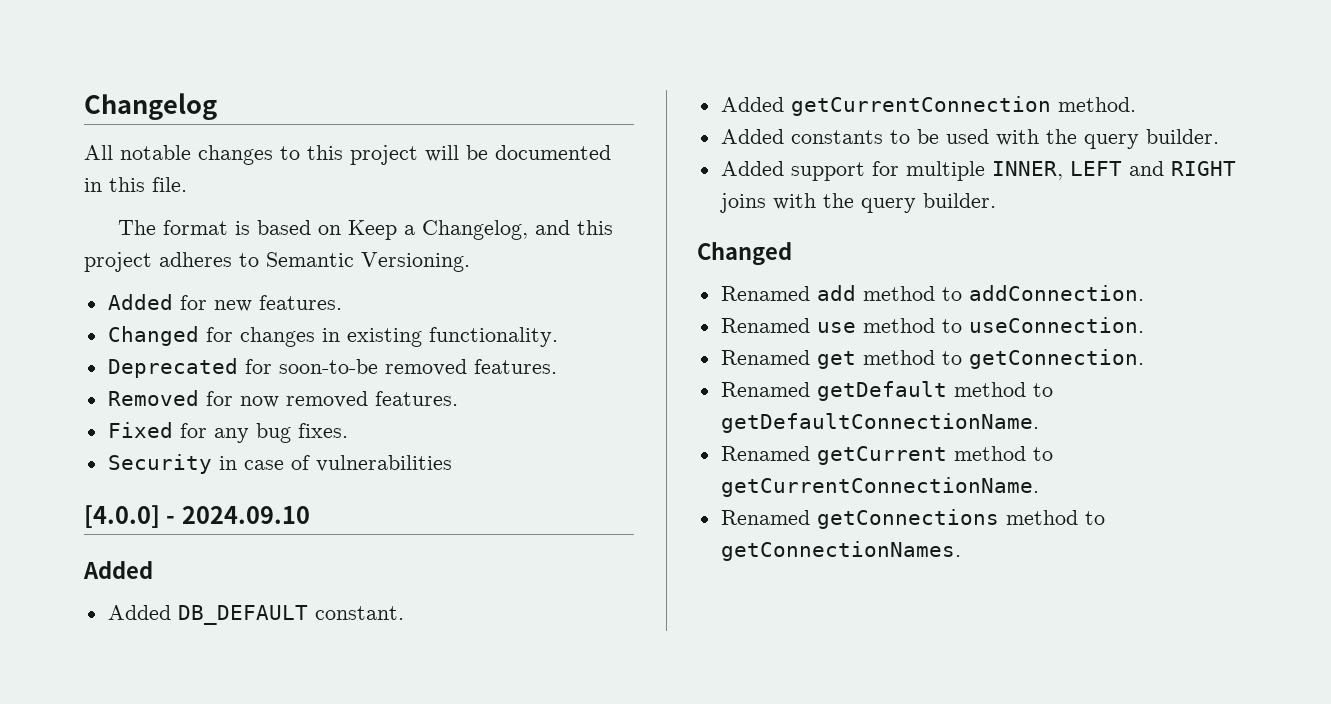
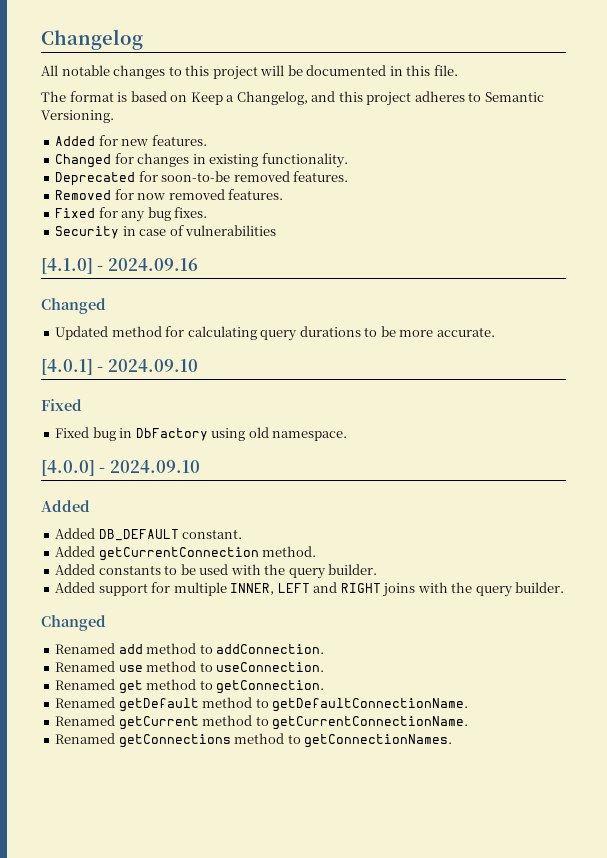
(452, 463) none -> [41,258,198,274] [41,298,106,314] [55,326,495,341] [41,359,198,375] [41,399,82,411] [55,427,348,441] // [4.1.0] - 2024.09.16 // Changed // Updated method for calculating query durations to be more accurate. // [4.0.1] - 2024.09.10 // Fixed // Fixed bug in DbFactory using old namespace.

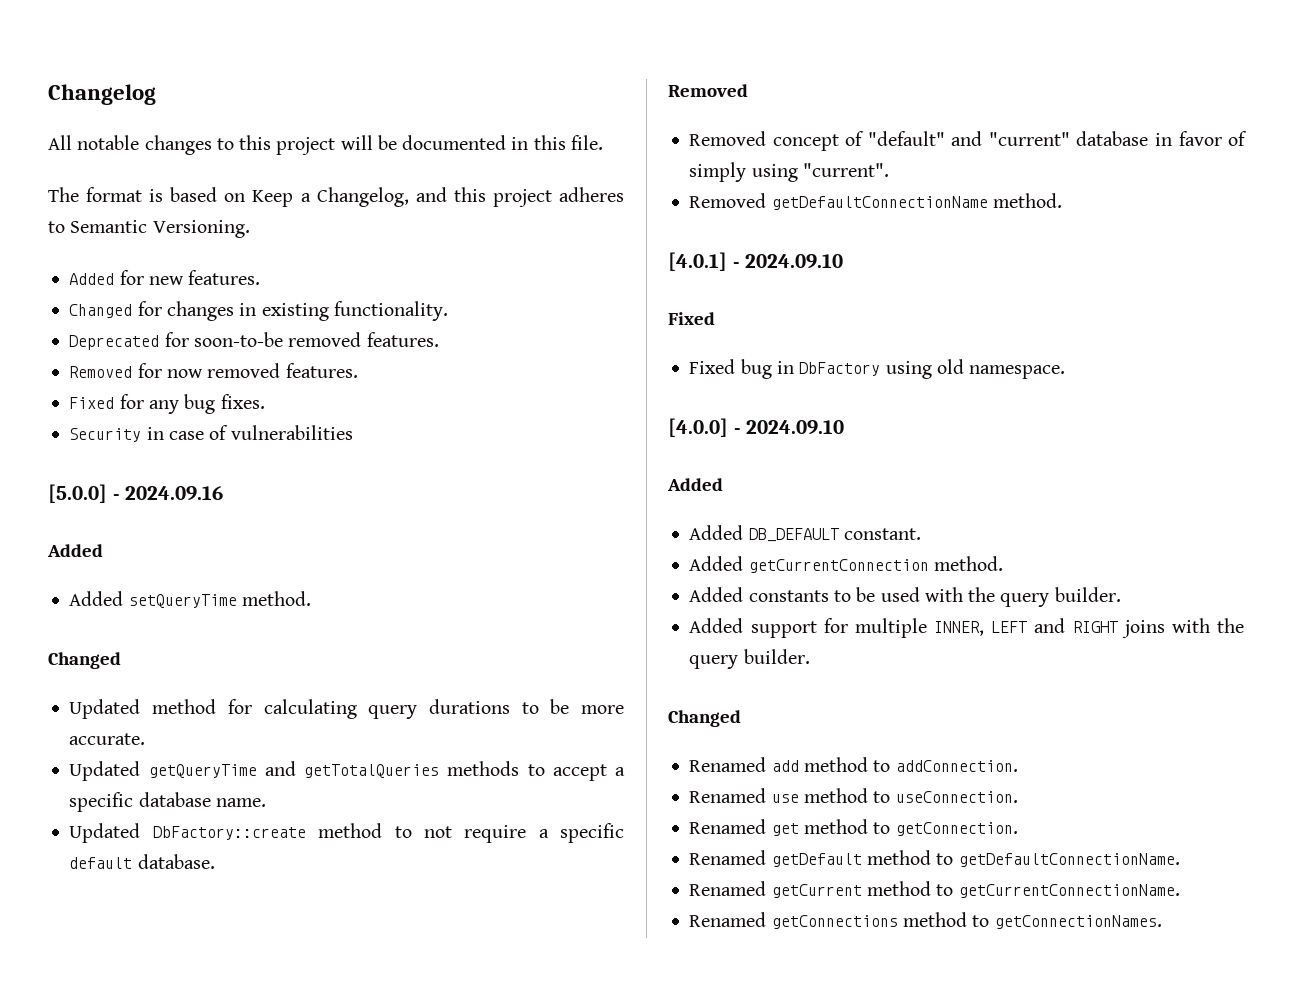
[41,258,93,274] [4.1.0] -> [48,484,107,503] [5.0.0]
(198, 264) none -> [47,544,103,557] [69,591,311,608] // Added // Added setQueryTime method.
(495, 332) none -> [69,761,625,781] [69,792,266,812] [69,823,624,843] [69,854,215,869] [668,84,748,97] [689,131,1247,151] [689,162,889,182] [689,193,1062,210] // Updated getQueryTime and getTotalQueries methods to accept a specific database name. // Updated DbFactory::create method to not require a specific default database. // Removed // Removed concept of "default" and "current" database in favor of simply using "current". // Removed getDefaultConnectionName method.

